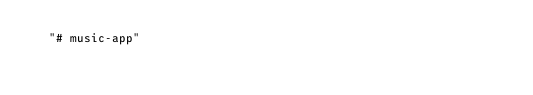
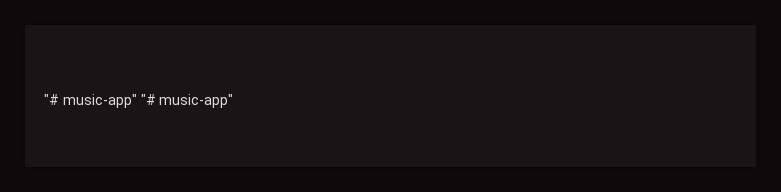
[49,33,140,45] "# music-app" -> [44,94,234,108] "# music-app" "# music-app"

